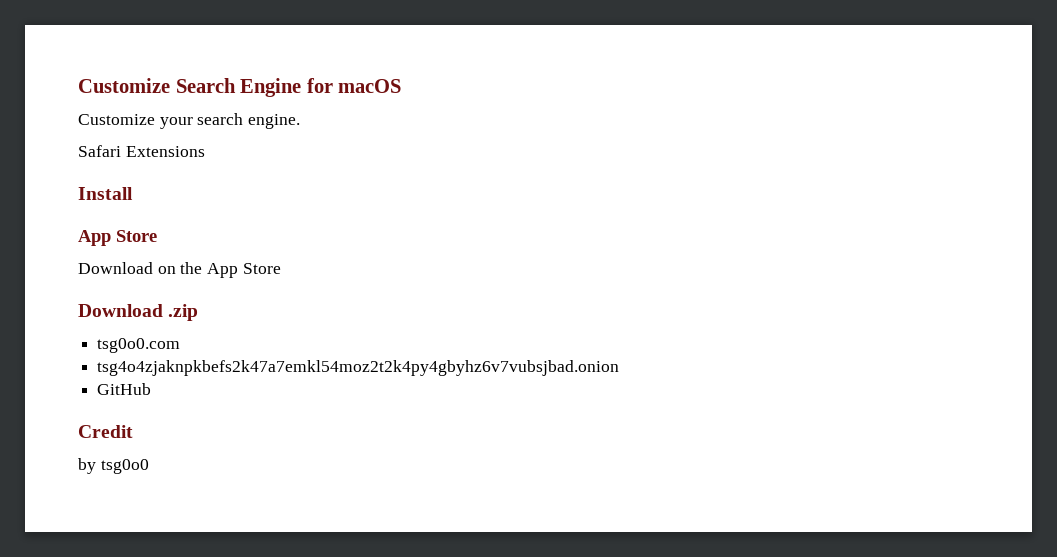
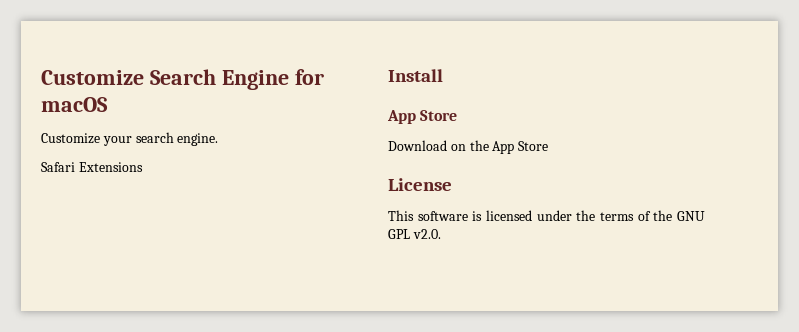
[78,304,199,321] [97,338,181,353] [97,360,620,376] [97,383,152,395] [78,425,133,438] [78,458,149,474] Download .zip // tsg0o0.com // tsg4o4zjaknpkbefs2k47a7emkl54moz2t2k4py4gbyhz6v7vubsjbad.onion // GitHub // Credit // by tsg0o0 -> [388,178,452,191] [388,210,705,221] [388,229,441,239] License // This software is licensed under the terms of the GNU GPL v2.0.

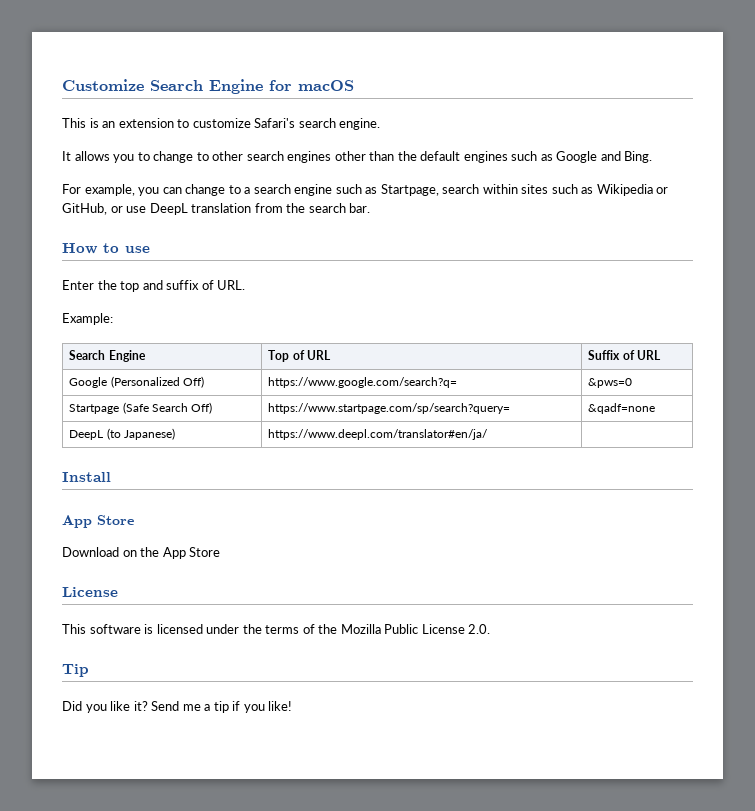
[41,132,219,146] [41,162,143,172] Customize your search engine. // Safari Extensions -> [62,118,381,130] [62,151,653,163] [62,184,669,196] [62,203,371,215] [62,243,150,254] [62,280,246,292] [62,313,113,325] [69,350,146,362] [268,350,331,362] [588,350,661,360] [69,376,204,388] [268,377,458,388] [588,378,633,388] [69,402,212,414] [268,403,511,414] [588,403,656,414] [69,428,175,440] [268,429,489,440] This is an extension to customize Safari's search engine. // It allows you to change to other search engines other than the default engines such as Google and Bing. // For example, you can change to a search engine such as Startpage, search within sites such as Wikipedia or GitHub, or use DeepL translation from the search bar. // How to use // Enter the top and suffix of URL. // Example: // Search Engine | Top of URL | Suffix of URL // Google (Personalized Off) | https://www.google.com/search?q= | &pws=0 // Startpage (Safe Search Off) | https://www.startpage.com/sp/search?query= | &qadf=none // DeepL (to Japanese) | https://www.deepl.com/translator#en/ja/ |
[677,211,705,221] [388,229,441,239] GNU GPL v2.0. -> [340,624,491,634] [62,664,89,677] [62,701,293,713] Mozilla Public License 2.0. // Tip // Did you like it? Send me a tip if you like!

